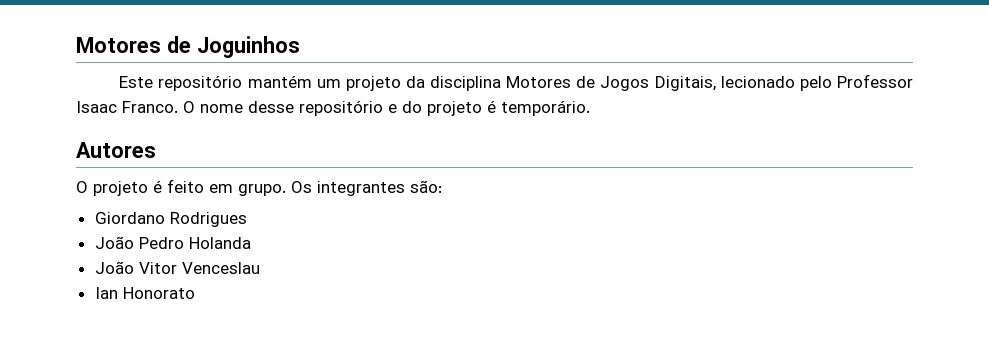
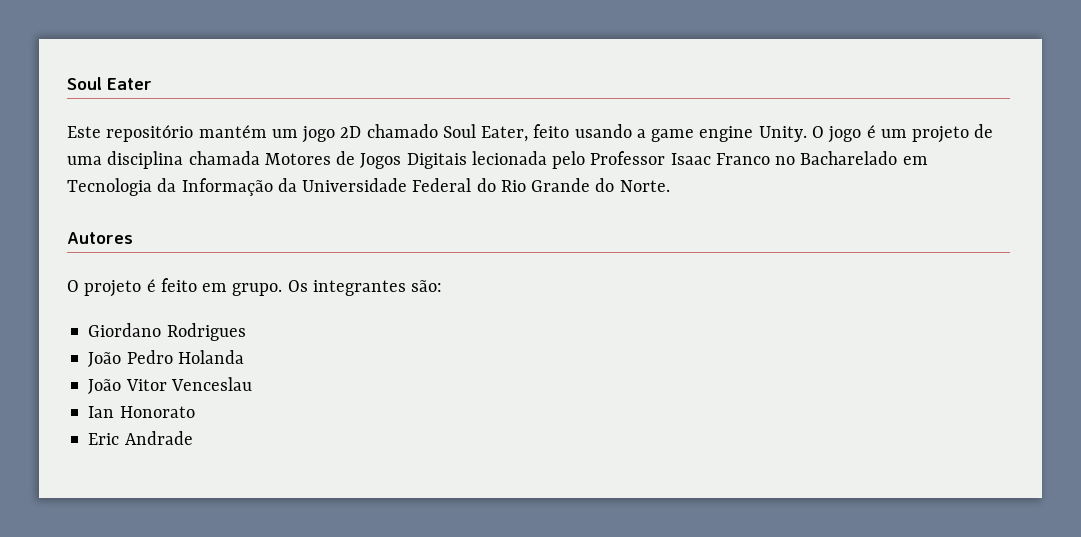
[76,36,300,58] Motores de Joguinhos -> [67,77,152,90] Soul Eater
[345,76,502,91] projeto da disciplina -> [302,124,994,143] [67,151,260,169] jogo 2D chamado Soul Eater, feito usando a game engine Unity. O jogo é um projeto de uma disciplina chamada
[654,76,795,91] Digitais, lecionado -> [406,151,547,169] Digitais lecionada
[122,100,590,116] Franco. O nome desse repositório e do projeto é temporário. -> [715,151,928,165] [67,178,670,196] Franco no Bacharelado em Tecnologia da Informação da Universidade Federal do Rio Grande do Norte.
(195, 293) none -> [88,431,193,445] // Eric Andrade

